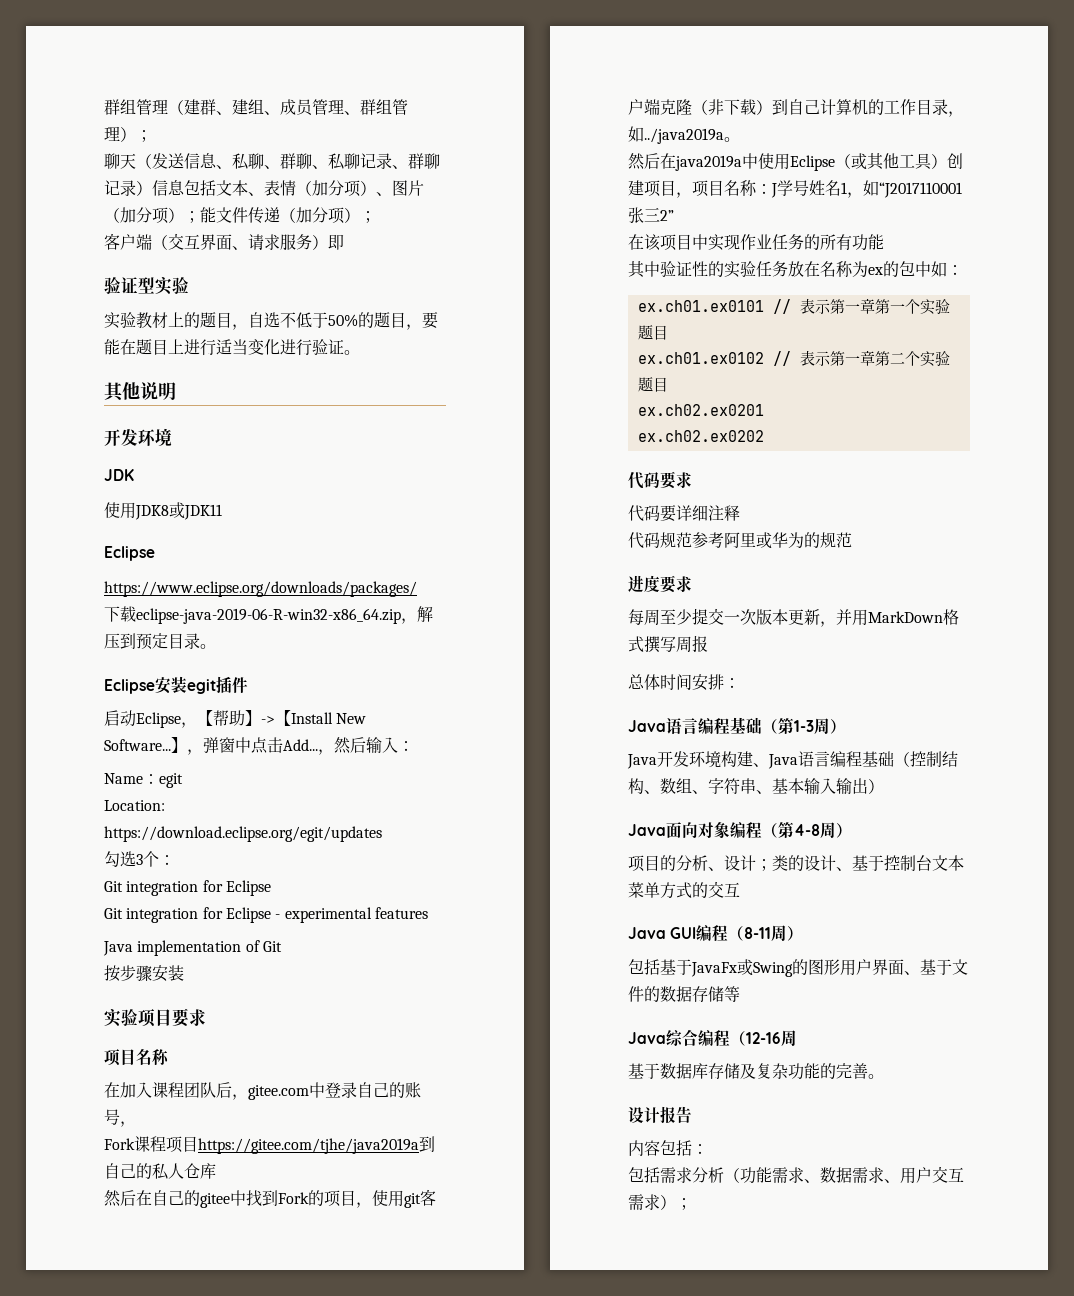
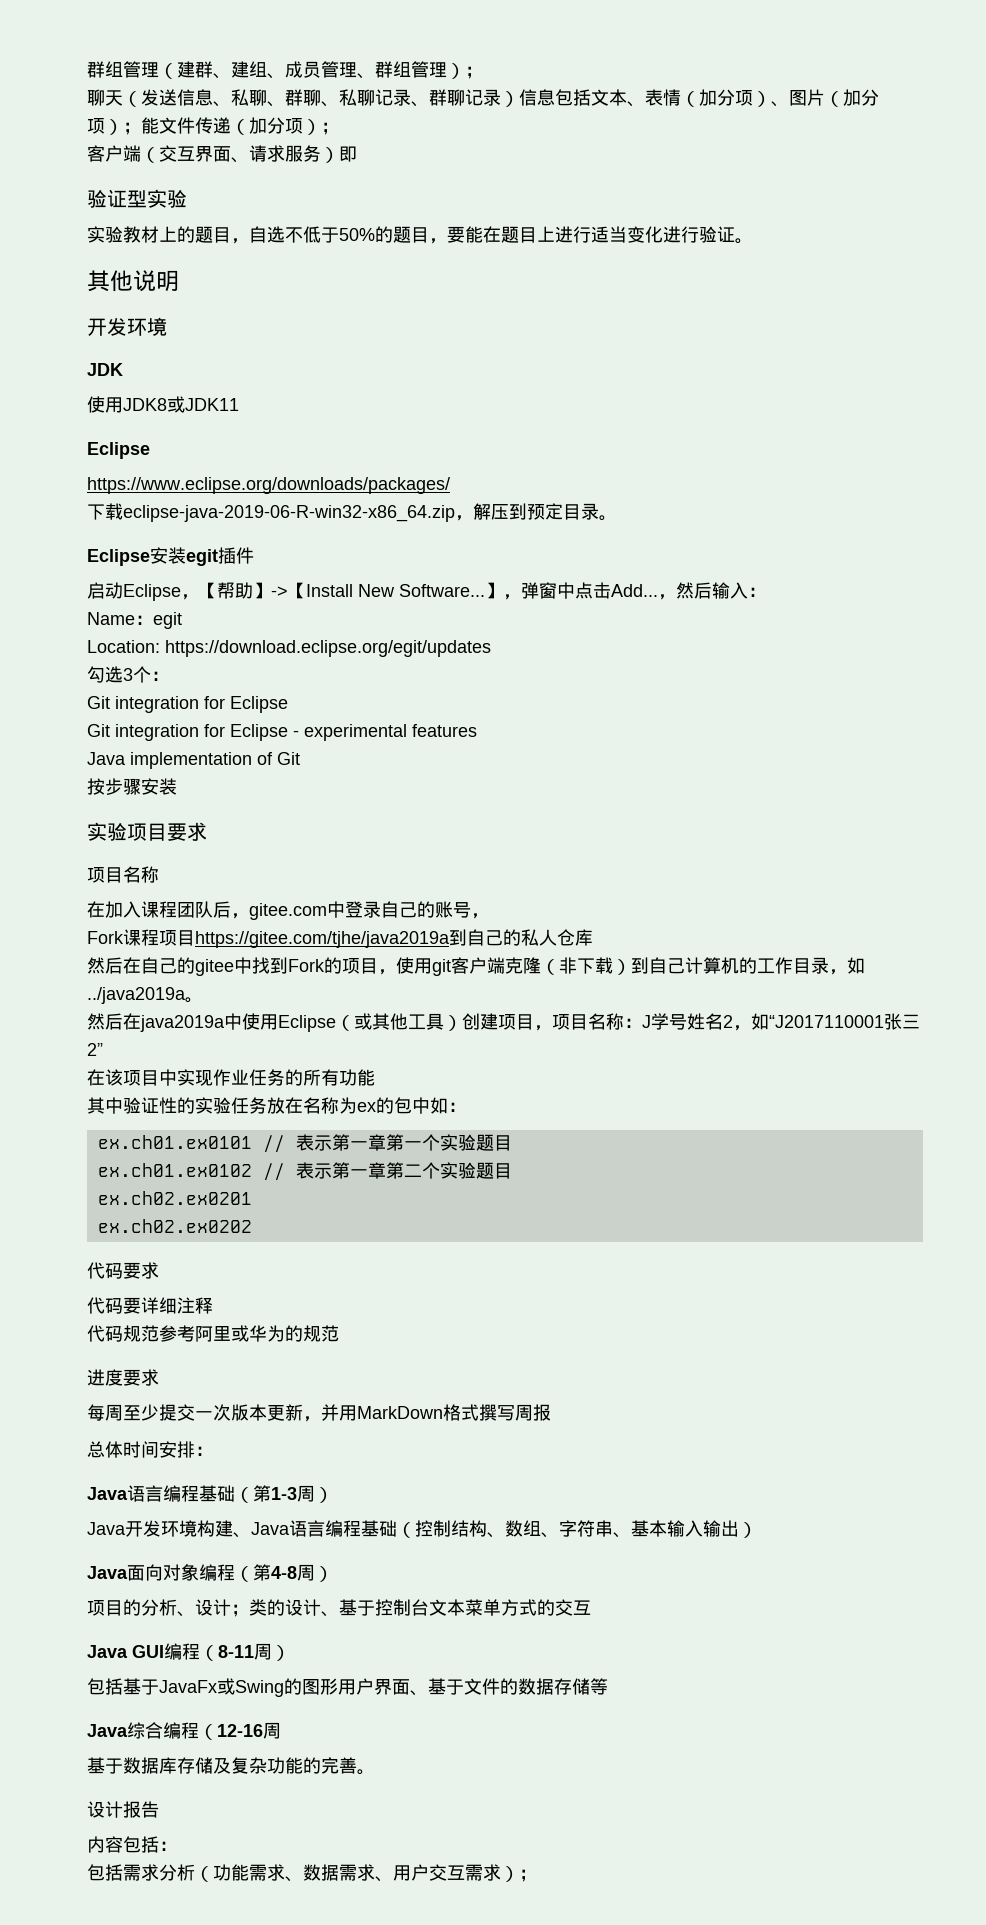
[841,182,847,194] 1 -> [723,1015,733,1028] 2

